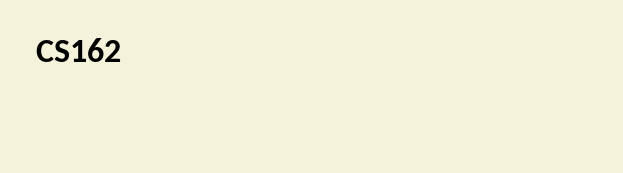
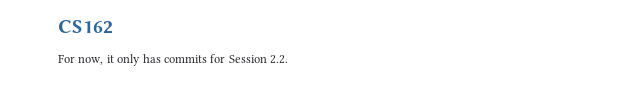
(121, 50) none -> [58,54,288,66] // For now, it only has commits for Session 2.2.

